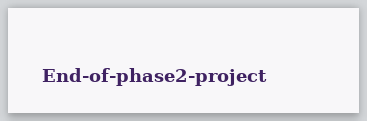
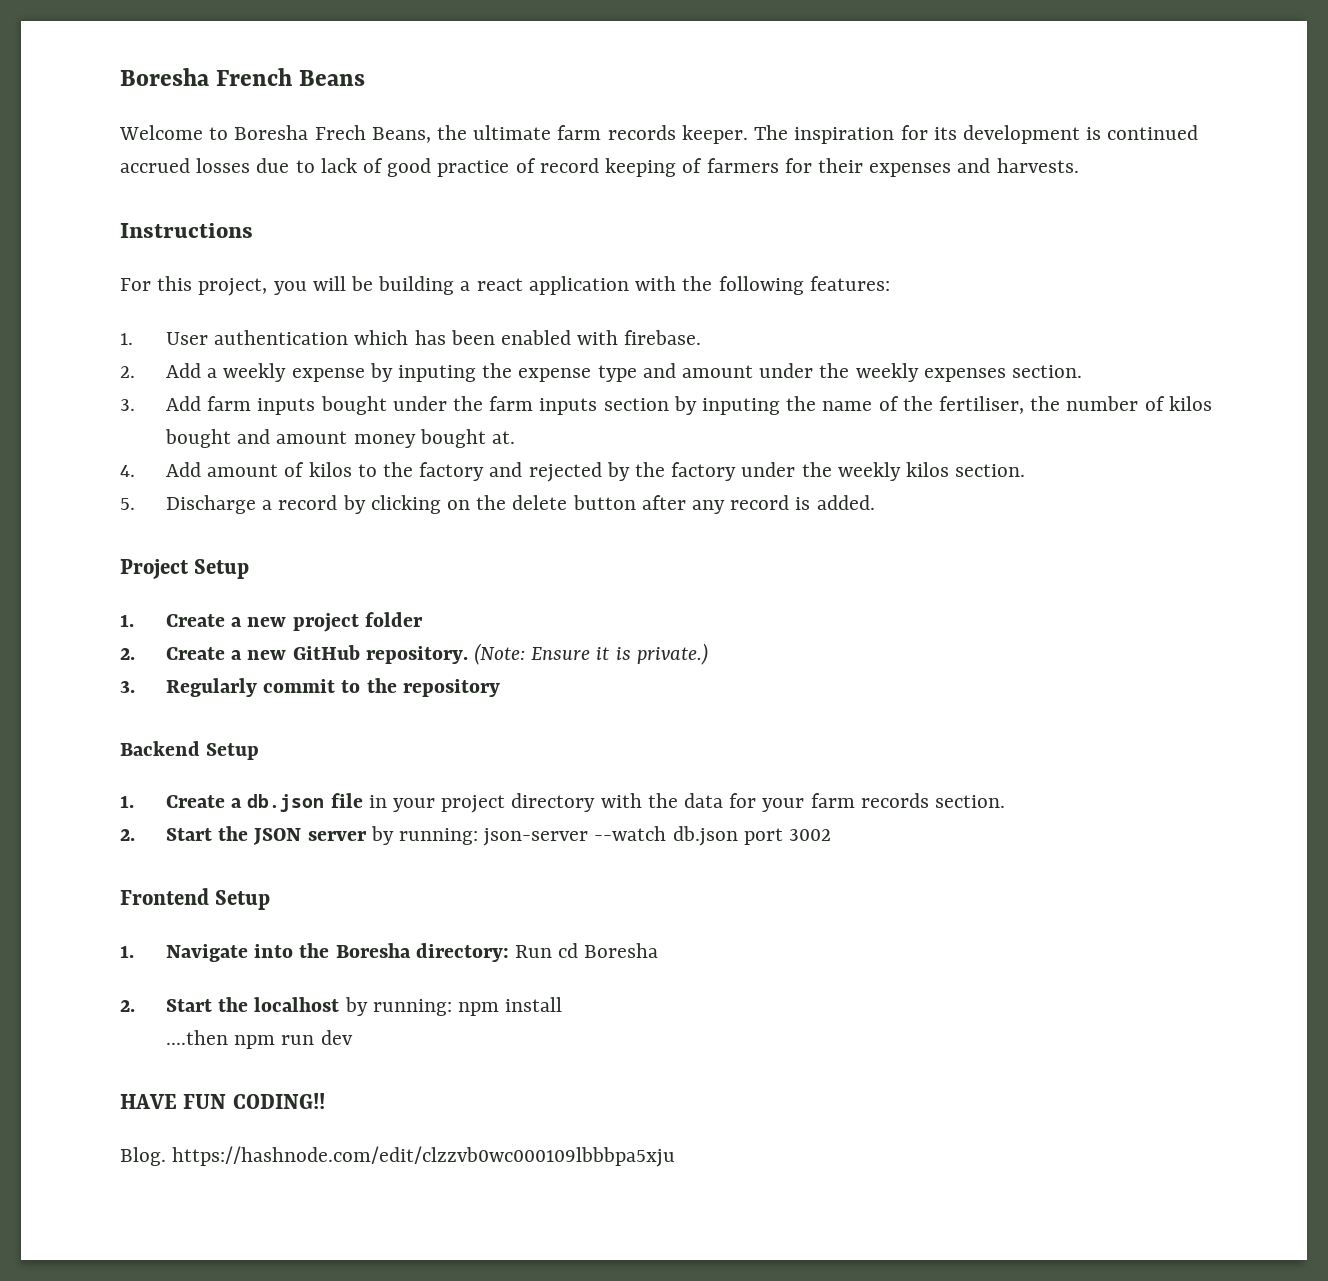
[42,68,267,86] End-of-phase2-project -> [120,68,366,86] [119,125,1199,144] [120,158,1079,177] [120,223,253,238] [120,276,890,296] [120,330,702,345] [120,363,1083,382] [120,396,1212,415] [164,429,515,448] [120,462,1026,482] [120,495,875,514] [120,559,250,579] [120,612,423,632] [120,643,708,665] [120,678,500,697] [120,741,260,760] [120,793,1006,813] [120,826,832,846] [120,888,271,910] [120,943,659,962] [120,997,563,1016] [165,1030,353,1049] [120,1093,325,1109] [120,1146,676,1167] Boresha French Beans // Welcome to Boresha Frech Beans, the ultimate farm records keeper. The inspiration for its development is continued accrued losses due to lack of good practice of record keeping of farmers for their expenses and harvests. // Instructions // For this project, you will be building a react application with the following features: // 1. User authentication which has been enabled with firebase. // 2. Add a weekly expense by inputing the expense type and amount under the weekly expenses section. // 3. Add farm inputs bought under the farm inputs section by inputing the name of the fertiliser, the number of kilos bought and amount money bought at. // 4. Add amount of kilos to the factory and rejected by the factory under the weekly kilos section. // 5. Discharge a record by clicking on the delete button after any record is added. // Project Setup // 1. Create a new project folder // 2. Create a new GitHub repository. (Note: Ensure it is private.) // 3. Regularly commit to the repository // Backend Setup // 1. Create a db.json file in your project directory with the data for your farm records section. // 2. Start the JSON server by running: json-server --watch db.json port 3002 // Frontend Setup // 1. Navigate into the Boresha directory: Run cd Boresha // 2. Start the localhost by running: npm install // ....then npm run dev // HAVE FUN CODING!! // Blog. https://hashnode.com/edit/clzzvb0wc000109lbbbpa5xju

